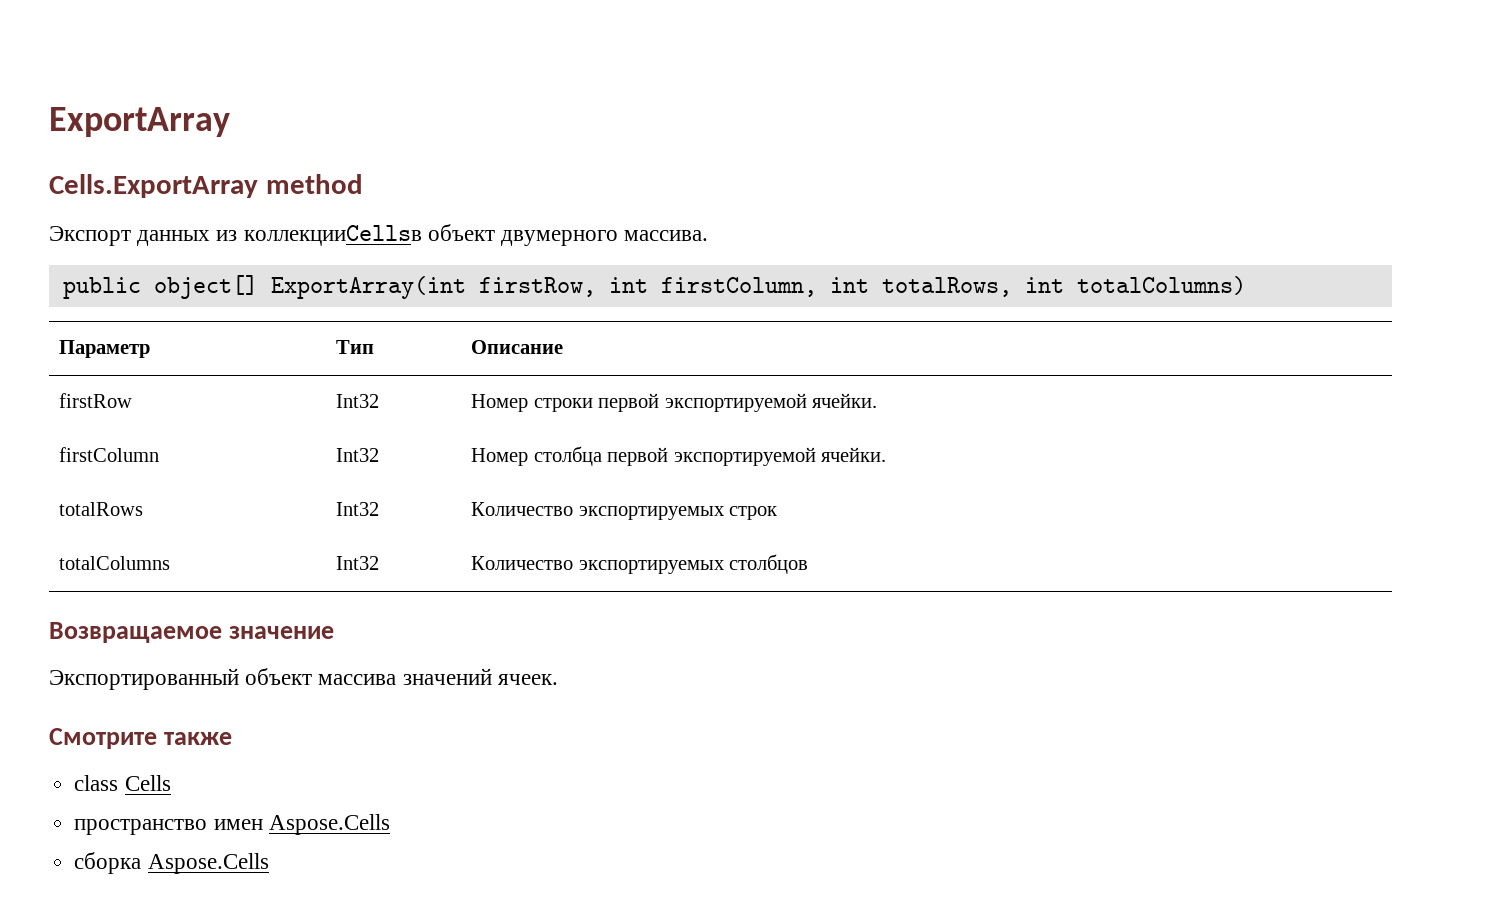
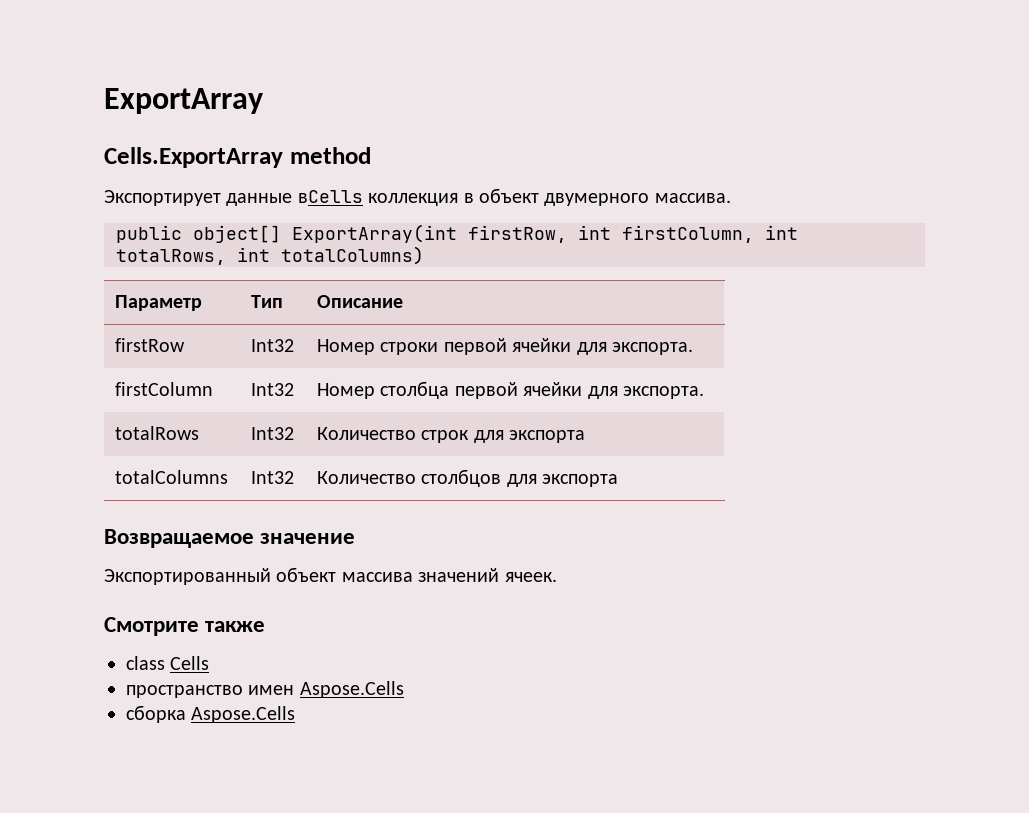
[49,225,422,246] Экспорт данных из коллекцииCellsв -> [104,190,474,206] Экспортирует данные вCells коллекция в
[664,393,878,412] экспортируемой ячейки. -> [512,338,694,355] ячейки для экспорта.
[673,447,887,466] экспортируемой ячейки. -> [523,382,705,399] ячейки для экспорта.
[578,506,724,520] экспортируемых -> (417, 433) none
(778, 513) none -> [473,430,586,443] для экспорта
[578,560,724,574] экспортируемых -> (417, 477) none
(809, 564) none -> [506,474,619,487] для экспорта

